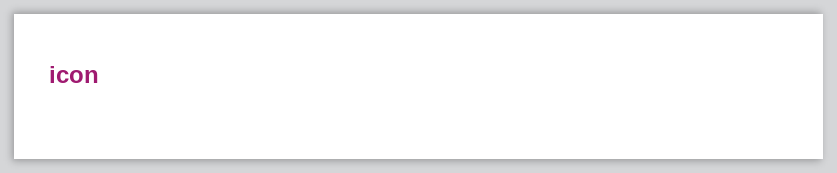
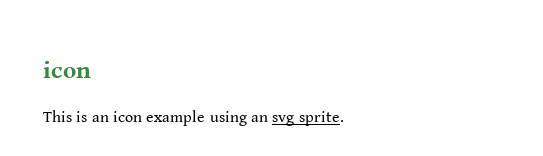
[49,66,99,83] icon -> [43,61,91,78] [43,110,344,126] icon // This is an icon example using an svg sprite.

